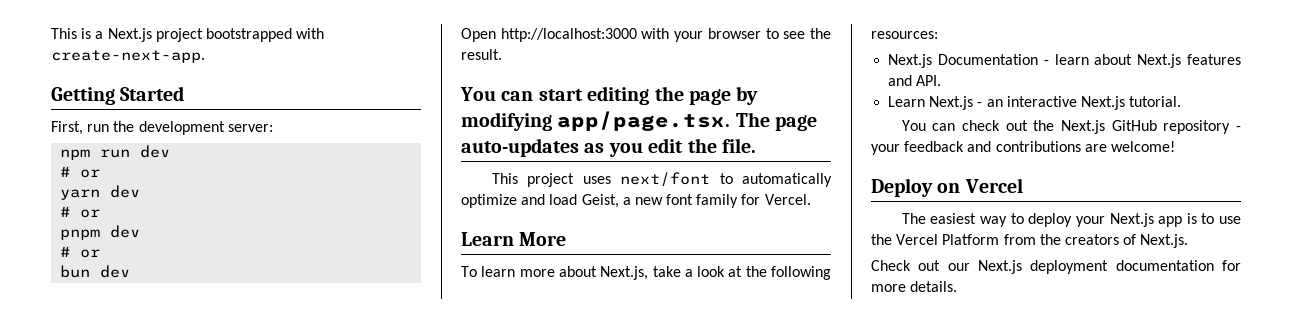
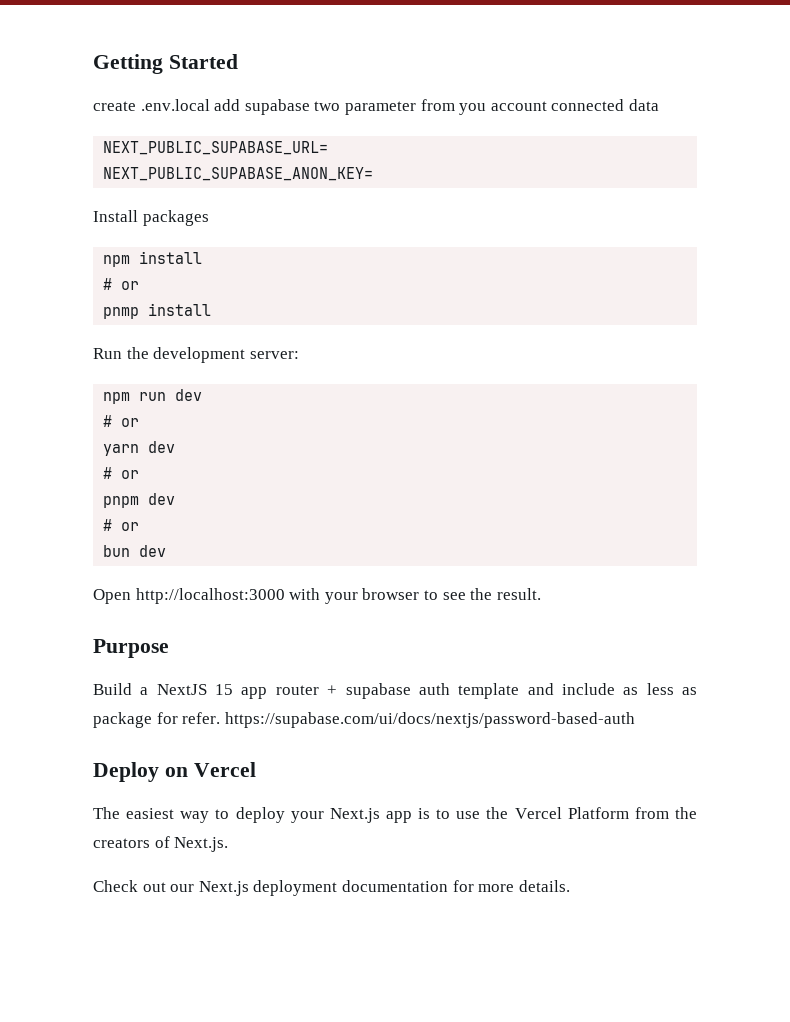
[51,28,325,42] [51,50,205,63] [51,86,185,105] [51,121,110,135] This is a Next.js project bootstrapped with create-next-app. // Getting Started // First, run -> [93,54,238,74] [93,99,659,115] [103,141,329,155] [103,167,374,181] [93,210,209,226] [103,251,203,267] [103,278,140,290] [103,303,212,319] [93,348,122,359] Getting Started // create .env.local add supabase two parameter from you account connected data // NEXT_PUBLIC_SUPABASE_URL= // NEXT_PUBLIC_SUPABASE_ANON_KEY= // Install packages // npm install // # or // pnmp install // Run
[460,86,759,105] [461,111,818,131] [461,138,756,157] [491,172,832,187] [461,194,811,208] [461,232,567,246] [461,266,831,280] [871,31,938,39] [888,54,1241,68] [888,75,942,86] [888,96,1182,110] [901,120,1241,134] [871,141,1175,155] You can start editing the page by modifying app/page.tsx. The page auto-updates as you edit the file. // This project uses next/font to automatically optimize and load Geist, a new font family for Vercel. // Learn More // To learn more about Next.js, take a look at the following resources: // Next.js Documentation - learn about Next.js features and API. // Learn Next.js - an interactive Next.js tutorial. // You can check out the Next.js GitHub repository - your feedback and contributions are welcome! -> [93,639,169,658] [93,683,697,699] [93,712,635,728] Purpose // Build a NextJS 15 app router + supabase auth template and include as less as package for refer. https://supabase.com/ui/docs/nextjs/password-based-auth

